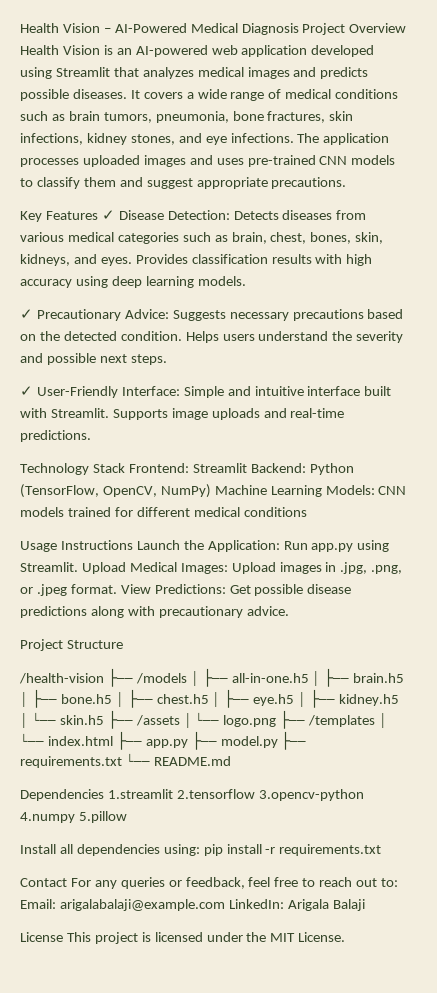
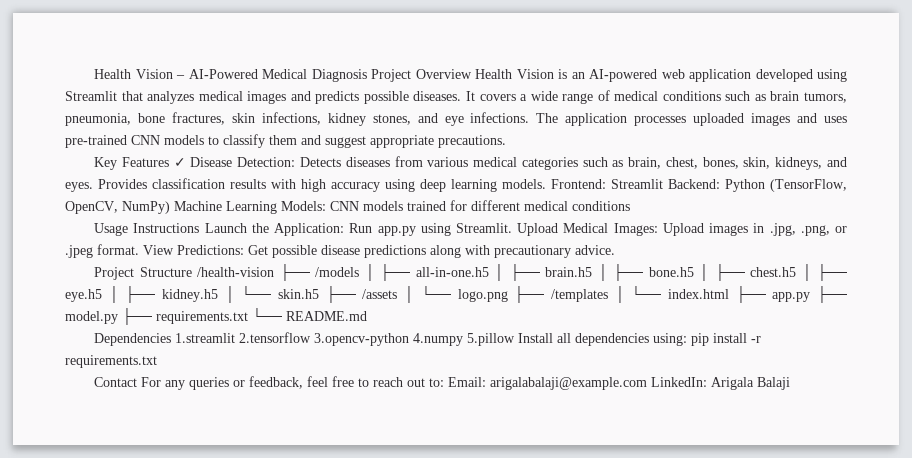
[20,309,404,321] [20,331,404,343] [20,353,167,365] [20,386,392,398] [20,408,345,420] [20,430,91,442] [20,463,125,475] // ✓ Precautionary Advice: Suggests necessary precautions based on the detected condition. Helps users understand the severity and possible next steps. // ✓ User-Friendly Interface: Simple and intuitive interface built with Streamlit. Supports image uploads and real-time predictions. // Technology Stack -> (546, 184) none
(123, 644) // -> (192, 272) none
(127, 817) // -> (516, 339) none
[20,932,346,944] // License This project is licensed under the MIT License. -> (791, 383) none

